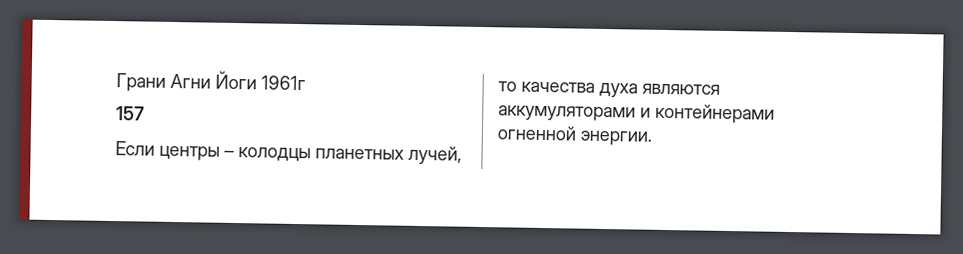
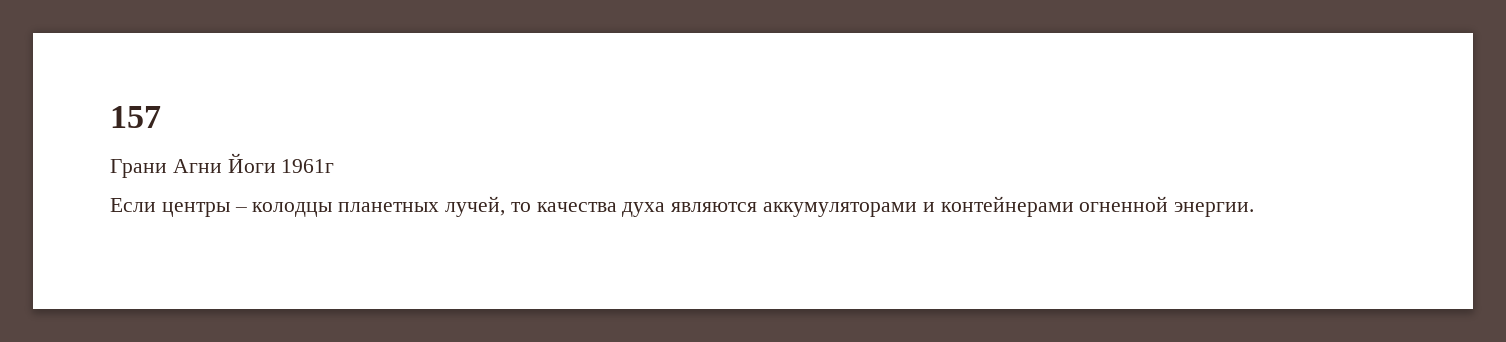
(116, 82) none -> [110,106,161,128] 157 //
[116,106,145,121] // 157 -> (335, 166) none

